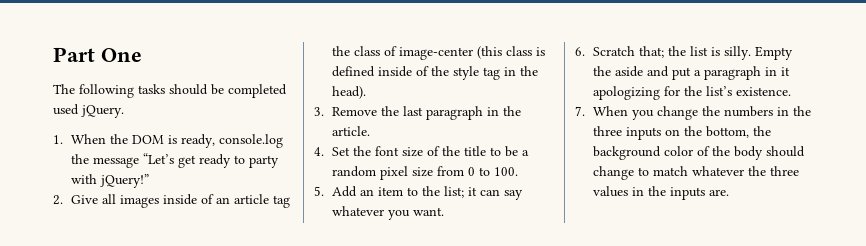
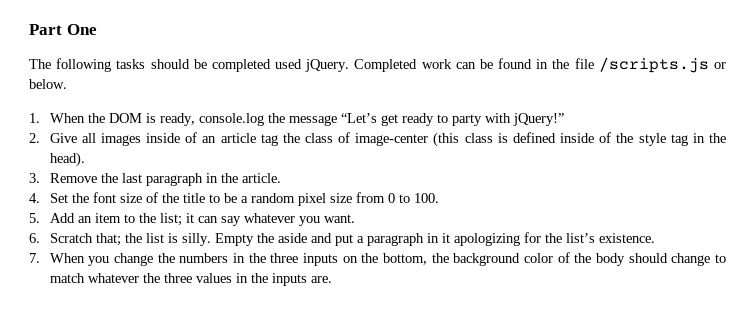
(124, 111) none -> [354,57,726,73] [29,79,67,89] Completed work can be found in the file /scripts.js or below.

